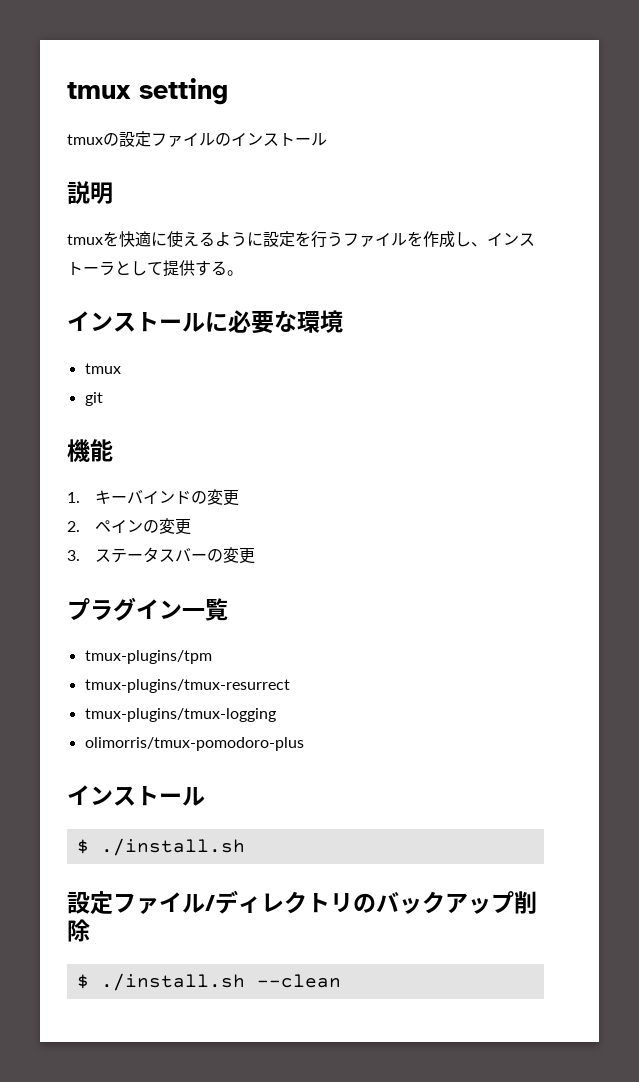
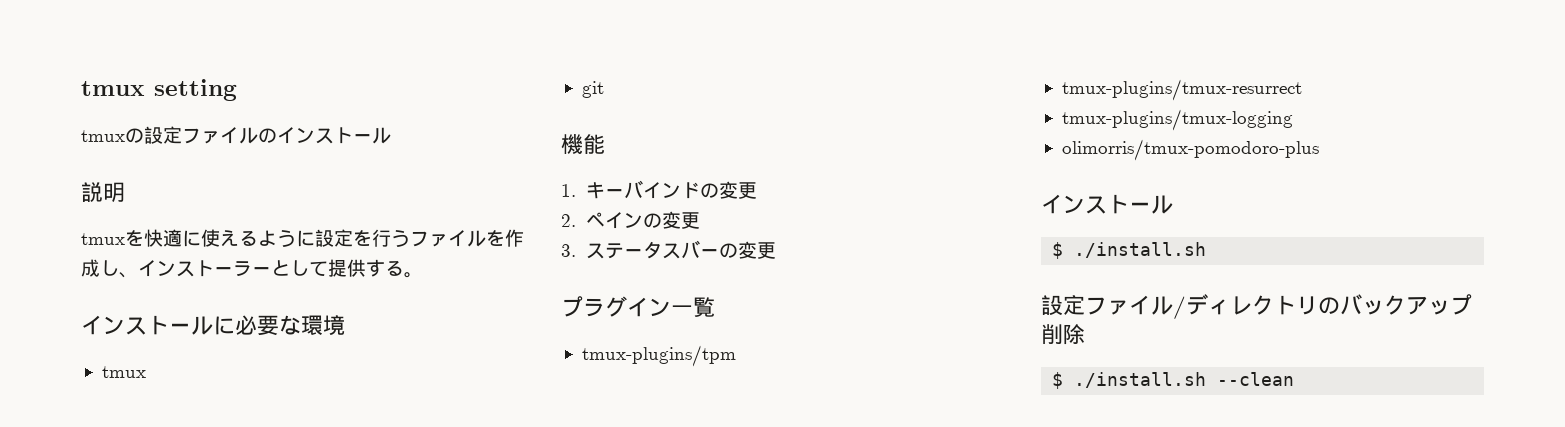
(115, 268) none -> [252,267,271,275] ー

